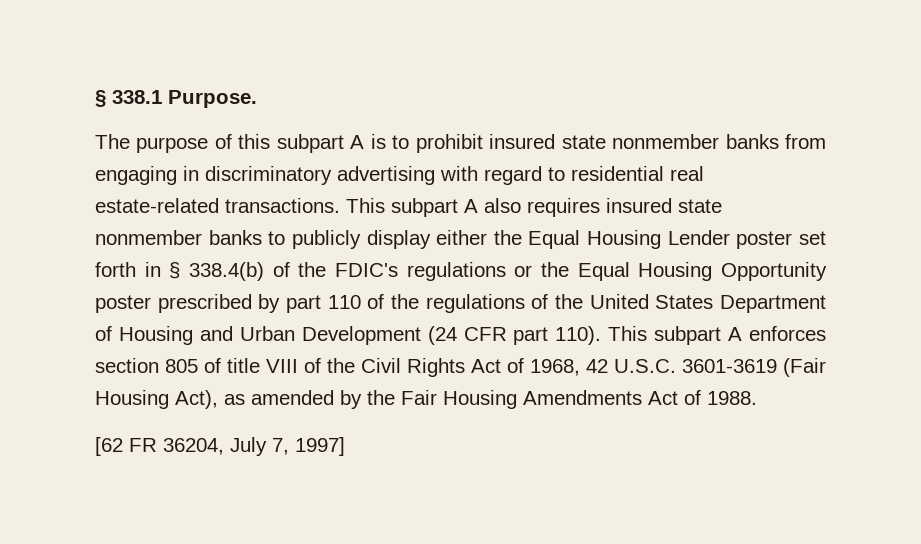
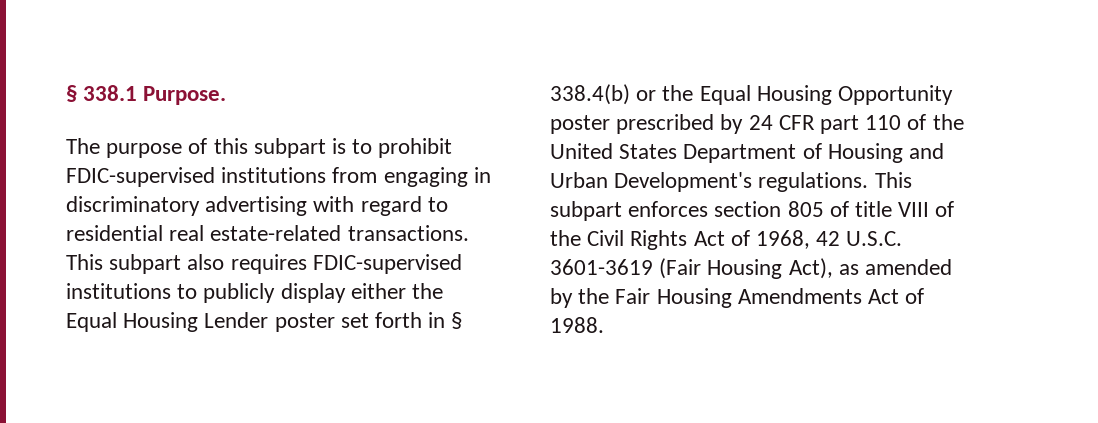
[350,135,365,149] A -> (326, 148) none
[489,134,779,149] insured state nonmember banks -> [66,167,327,187] FDIC-supervised institutions
[464,199,478,213] A -> (182, 264) none
[606,198,722,213] [95,230,262,245] insured state nonmember banks -> [312,254,462,274] [66,283,171,299] FDIC-supervised institutions
[272,262,506,281] of the FDIC's regulations -> (630, 94) none
(281, 303) none -> [748,115,815,130] 24 CFR
[425,294,583,313] regulations of the -> (964, 122) none
[301,326,743,345] Development (24 CFR part 110). This subpart A -> [614,172,912,192] [550,201,622,221] Development's regulations. This subpart
[95,437,345,456] // [62 FR 36204, July 7, 1997] -> (604, 325) none

